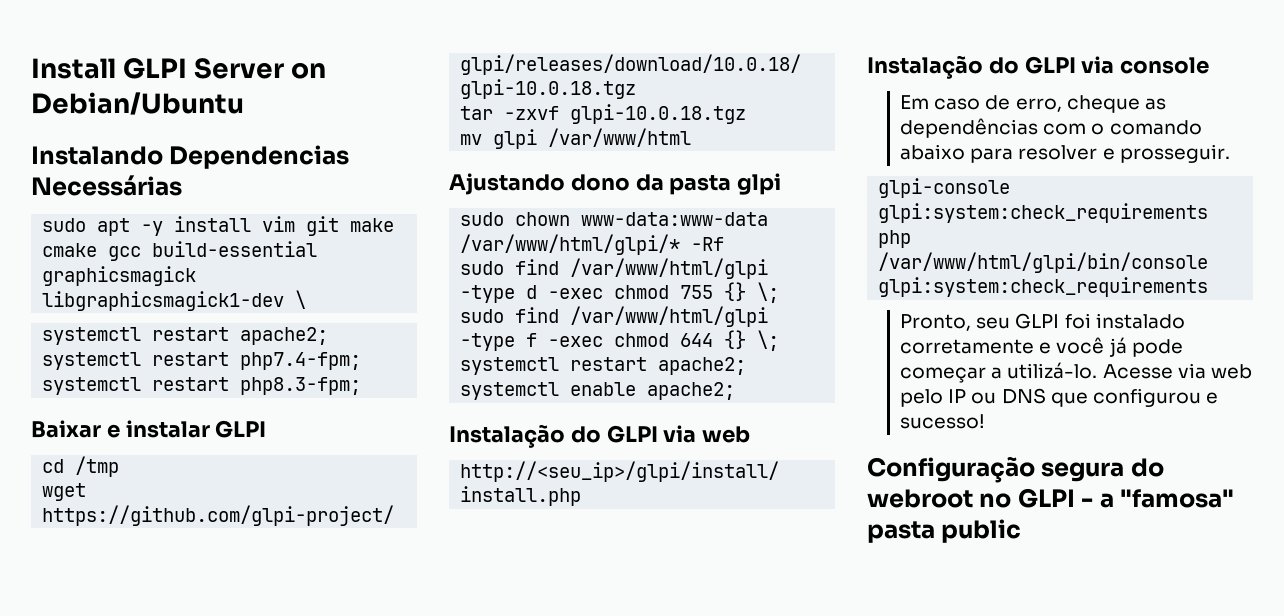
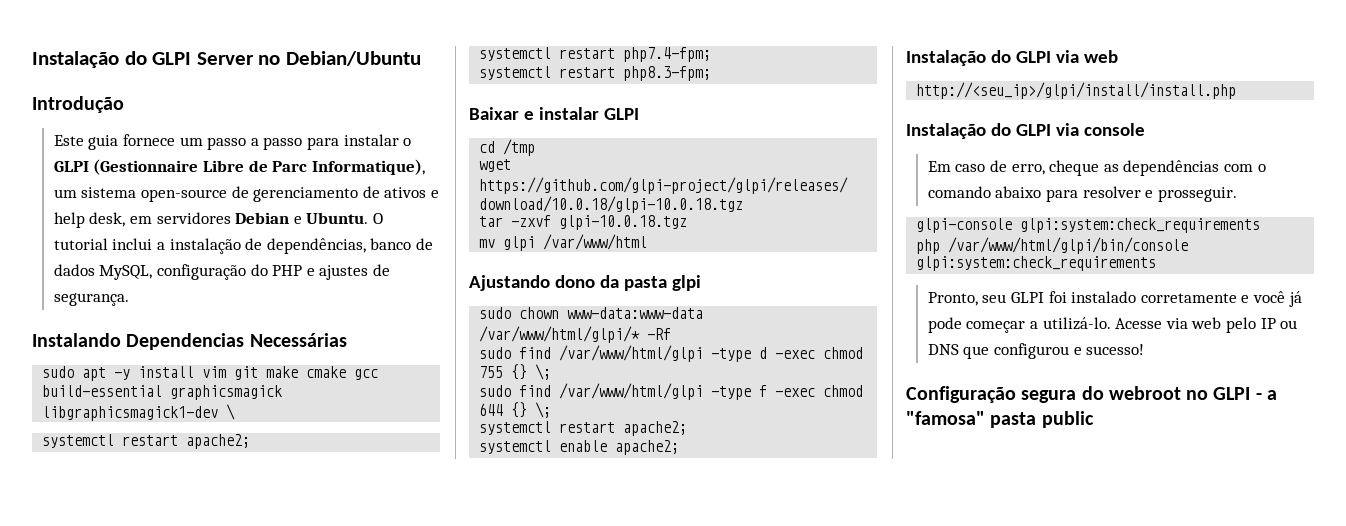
[31,58,116,79] Install -> [32,51,147,68] Instalação do
[291,62,327,79] on -> [258,55,281,65] no
(244, 103) none -> [32,96,124,113] [53,134,412,150] [53,159,425,175] [53,186,439,202] [53,212,383,228] [53,238,433,254] [53,264,390,280] [53,293,129,306] // Introdução // Este guia fornece um passo a passo para instalar o GLPI (Gestionnaire Libre de Parc Informatique), um sistema open-source de gerenciamento de ativos e help desk, em servidores Debian e Ubuntu. O tutorial inclui a instalação de dependências, banco de dados MySQL, configuração do PHP e ajustes de segurança.

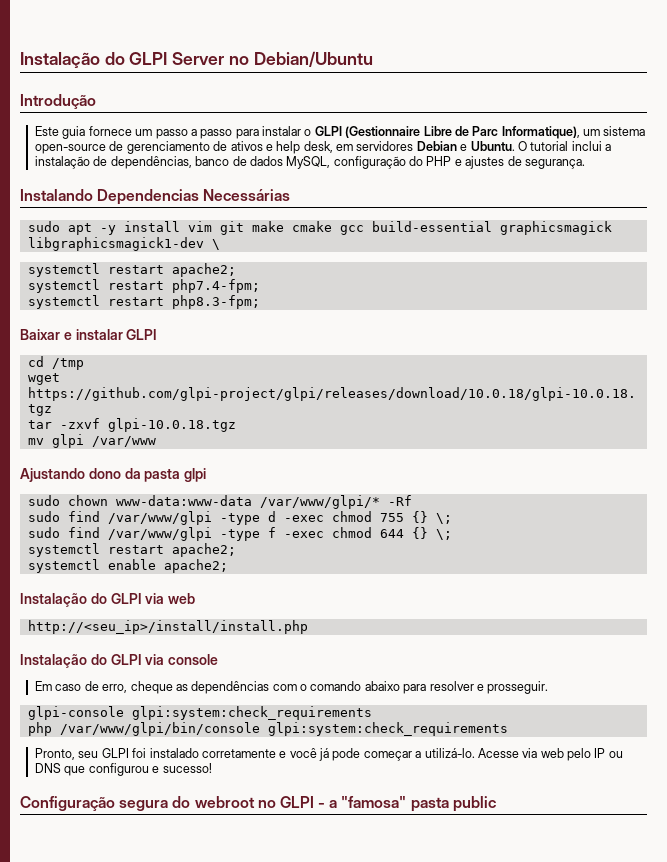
[543,234,648,250] /var/www/html -> [91,436,156,447] /var/www
[479,326,641,343] /var/www/html/glpi/* -> [259,495,380,509] /var/www/glpi/*
[559,345,704,362] /var/www/html/glpi -> [107,511,212,525] /var/www/glpi
[559,383,704,400] /var/www/html/glpi -> [107,527,212,541] /var/www/glpi
[916,82,1237,99] http://<seu_ip>/glpi/install/install.php -> [27,620,308,634] http://<seu_ip>/install/install.php
[948,237,1189,254] /var/www/html/glpi/bin/console -> [59,722,260,736] /var/www/glpi/bin/console

